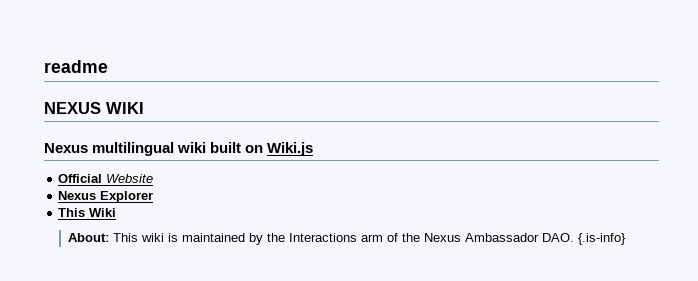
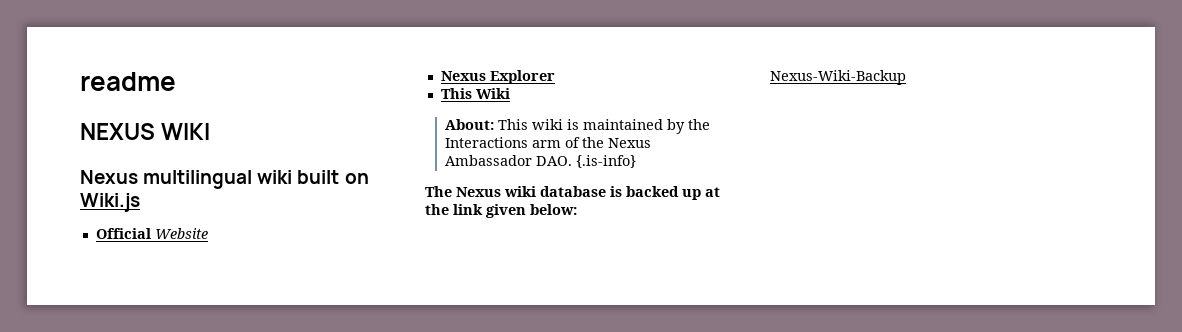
(627, 239) none -> [425,186,720,200] [425,204,577,218] [770,70,906,85] // The Nexus wiki database is backed up at the link given below: // Nexus-Wiki-Backup

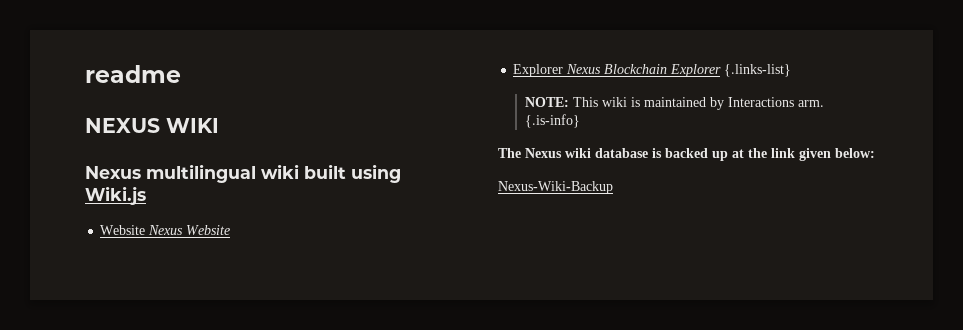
[344,173,369,184] on -> [351,164,401,183] using
[95,228,151,239] Official -> [100,225,184,235] Website Nexus
[440,70,555,84] [440,88,510,99] [444,119,494,130] Nexus Explorer // This Wiki // About: -> [513,64,792,77] [524,97,569,107] Explorer Nexus Blockchain Explorer {.links-list} // NOTE:
[687,119,710,130] [444,137,651,148] [444,155,572,166] the Interactions arm of the Nexus Ambassador DAO. -> [727,97,824,107] Interactions arm.

